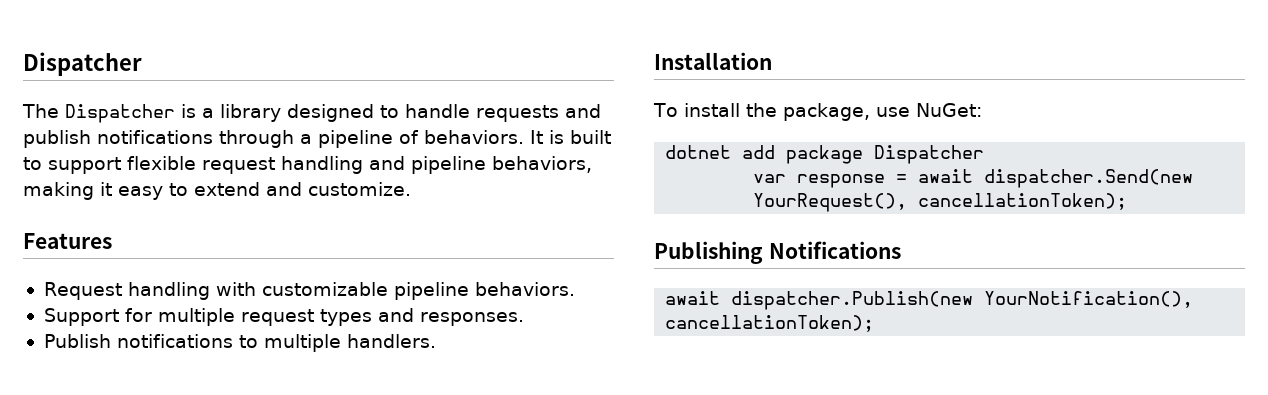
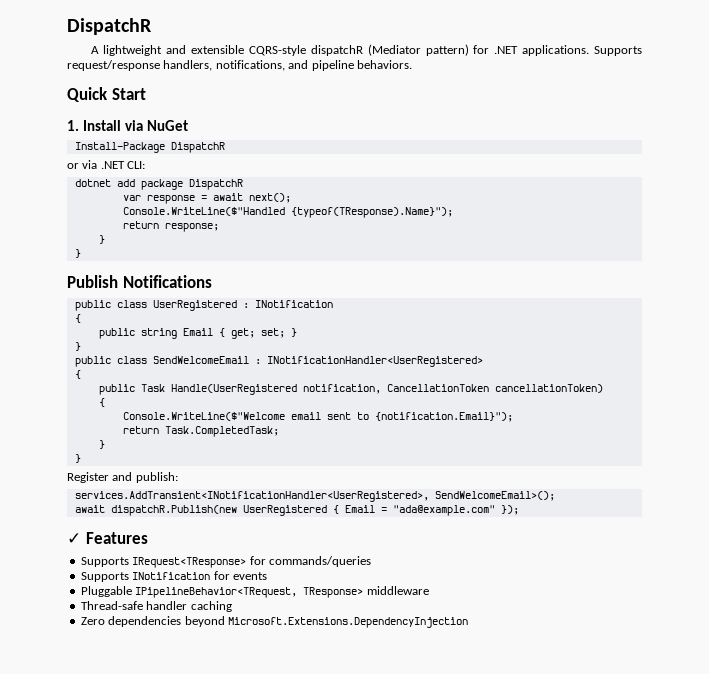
[23,52,142,76] [22,104,601,123] [23,130,611,148] [23,156,592,174] [23,182,411,200] [23,233,112,249] [43,282,575,300] [43,308,524,326] [43,334,436,352] [654,52,772,70] [653,103,982,121] Dispatcher // The Dispatcher is a library designed to handle requests and publish notifications through a pipeline of behaviors. It is built to support flexible request handling and pipeline behaviors, making it easy to extend and customize. // Features // Request handling with customizable pipeline behaviors. // Support for multiple request types and responses. // Publish notifications to multiple handlers. // Installation // To install the package, use NuGet: -> [67,18,152,35] [90,44,642,56] [67,60,412,71] [67,87,146,102] [67,120,188,131] [74,142,225,153] [67,160,146,169] DispatchR // A lightweight and extensible CQRS-style dispatchR (Mediator pattern) for .NET applications. Supports request/response handlers, notifications, and pipeline behaviors. // Quick Start // 1. Install via NuGet // Install-Package DispatchR // or via .NET CLI:
[874,145,985,164] Dispatcher -> [188,179,243,190] DispatchR
[984,169,1194,188] [753,193,1128,212] [654,241,901,264] [665,291,1194,310] [665,315,875,332] dispatcher.Send(new YourRequest(), cancellationToken); // Publishing Notifications // await dispatcher.Publish(new YourNotification(), cancellationToken); -> [248,193,291,203] [122,207,453,218] [122,221,219,232] [98,235,105,244] [74,249,81,258] [67,275,212,288] [74,300,333,311] [74,314,81,323] [98,328,297,339] [74,342,81,351] [74,356,483,367] [74,370,81,379] [98,384,603,395] [98,398,105,407] [122,412,513,422] [122,426,279,437] [98,440,105,449] [74,454,81,463] [67,472,178,483] [74,491,555,502] [74,505,519,516] [67,532,148,544] [80,556,371,568] [80,571,267,582] [80,586,429,598] [80,601,232,612] [80,616,468,628] next(); // Console.WriteLine($"Handled {typeof(TResponse).Name}"); // return response; // } // } // Publish Notifications // public class UserRegistered : INotification // { // public string Email { get; set; } // } // public class SendWelcomeEmail : INotificationHandler<UserRegistered> // { // public Task Handle(UserRegistered notification, CancellationToken cancellationToken) // { // Console.WriteLine($"Welcome email sent to {notification.Email}"); // return Task.CompletedTask; // } // } // Register and publish: // services.AddTransient<INotificationHandler<UserRegistered>, SendWelcomeEmail>(); // await dispatchR.Publish(new UserRegistered { Email = "ada@example.com" }); // ✓ Features // Supports IRequest<TResponse> for commands/queries // Supports INotification for events // Pluggable IPipelineBehavior<TRequest, TResponse> middleware // Thread-safe handler caching // Zero dependencies beyond Microsoft.Extensions.DependencyInjection

